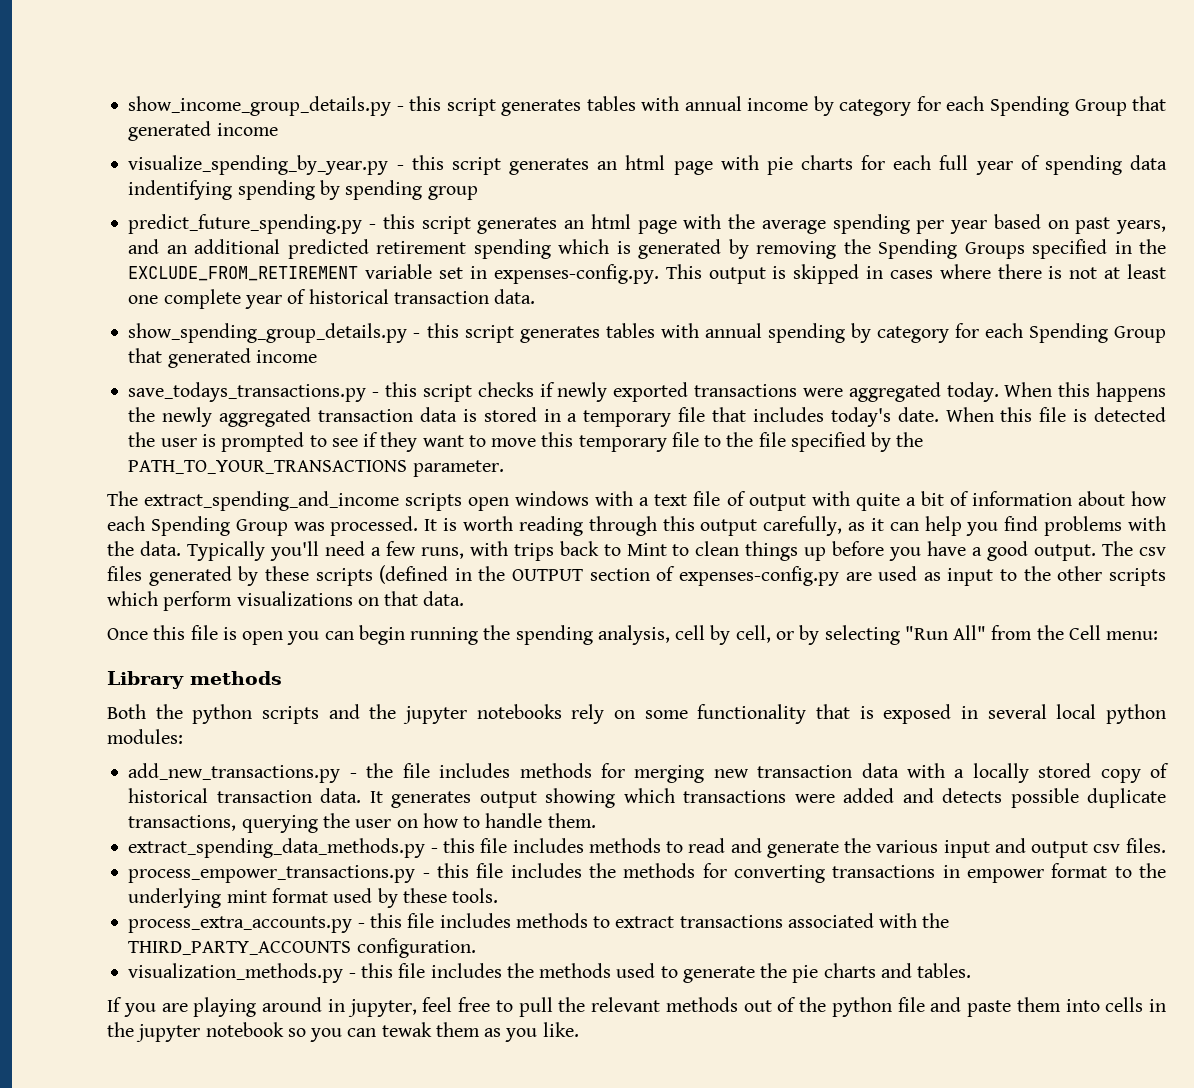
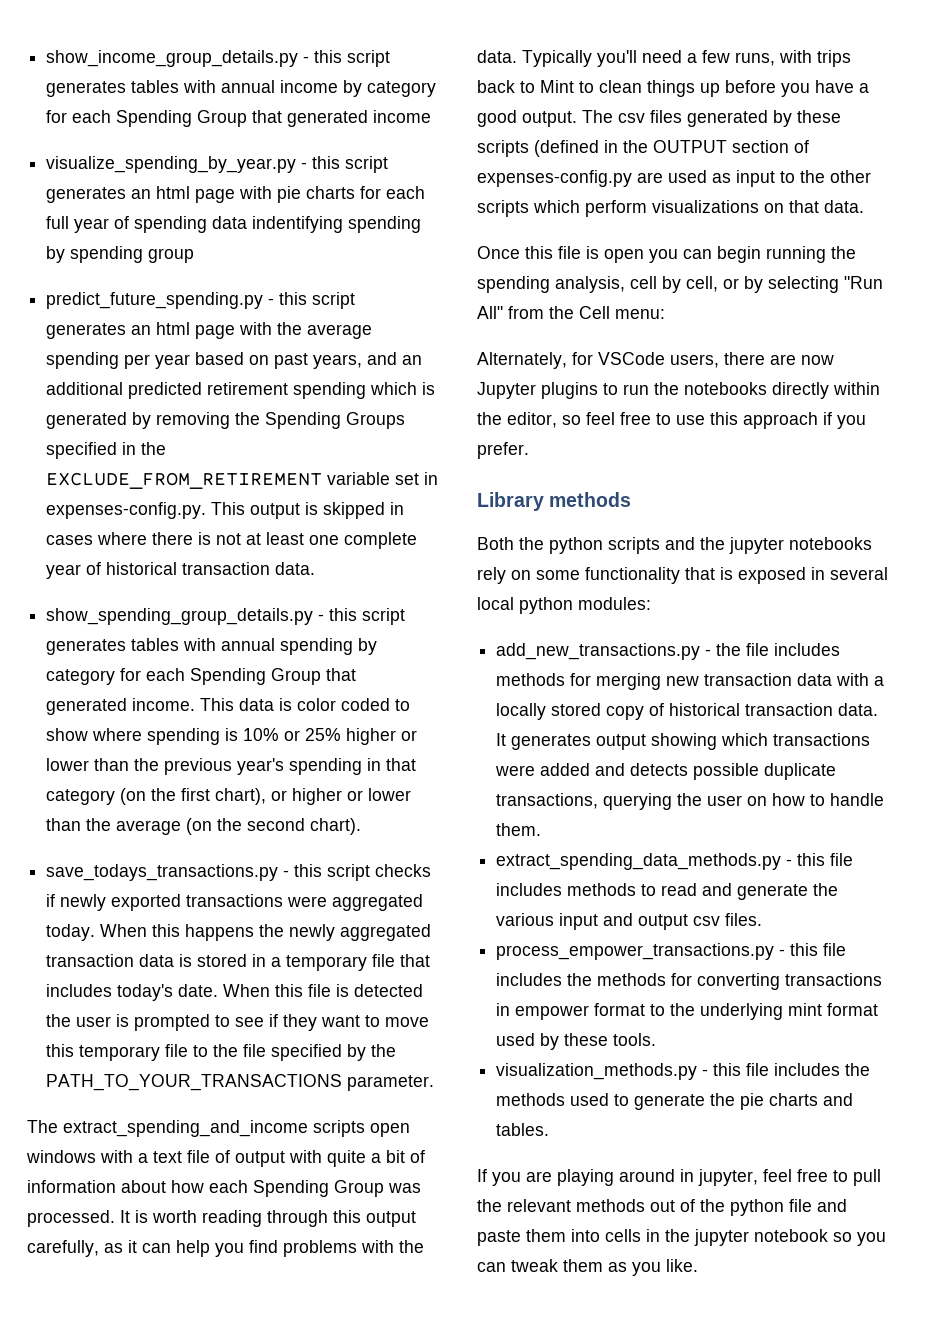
[255,350,317,363] income -> [132,698,411,711] [46,728,418,745] [46,758,417,775] [46,788,412,805] [46,818,362,835] income. This data is color coded to show where spending is 10% or 25% higher or lower than the previous year's spending in that category (on the first chart), or higher or lower than the average (on the second chart).
(1159, 635) none -> [477,352,834,369] [477,382,880,399] [477,412,866,429] [477,442,529,459] // Alternately, for VSCode users, there are now Jupyter plugins to run the notebooks directly within the editor, so feel free to use this approach if you prefer.
[128,913,950,933] [128,938,476,958] // process_extra_accounts.py - this file includes methods to extract transactions associated with the THIRD_PARTY_ACCOUNTS configuration. -> (657, 1039) none
[381,1022,432,1037] tewak -> [511,1259,558,1272] tweak

